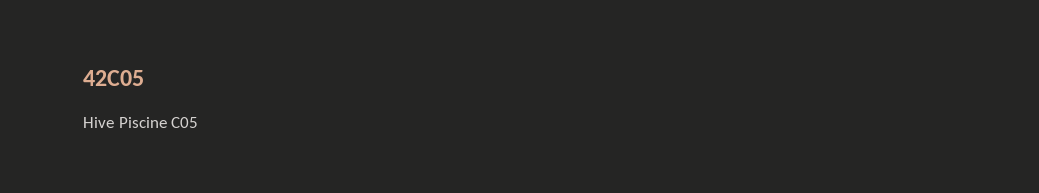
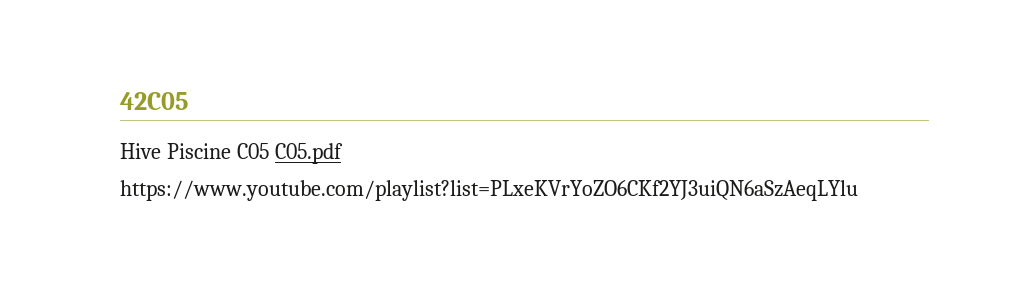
(199, 122) none -> [274,143,343,164] [120,180,858,201] C05.pdf https://www.youtube.com/playlist?list=PLxeKVrYoZO6CKf2YJ3uiQN6aSzAeqLYlu

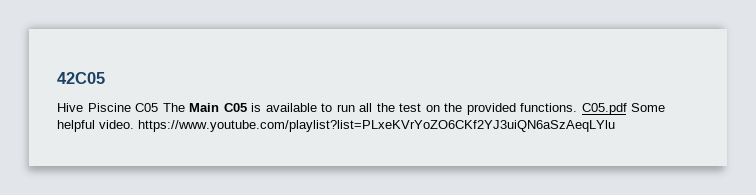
[274,143,343,164] C05.pdf -> [162,103,665,115] [57,120,134,132] The Main C05 is available to run all the test on the provided functions. C05.pdf Some helpful video.

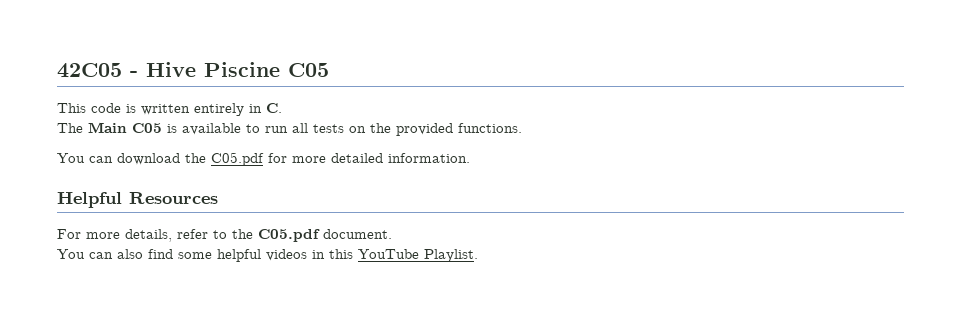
(105, 78) // -> [130,71,138,77] -
(158, 107) none -> [57,103,282,116] // This code is written entirely in C. //
[376,103,421,112] the test -> [313,124,344,133] tests
[581,103,665,115] [57,120,615,132] C05.pdf Some helpful video. https://www.youtube.com/playlist?list=PLxeKVrYoZO6CKf2YJ3uiQN6aSzAeqLYlu -> [57,152,470,166] [57,192,218,208] [57,229,392,242] [57,249,478,262] // You can download the C05.pdf for more detailed information. // Helpful Resources // For more details, refer to the C05.pdf document. // You can also find some helpful videos in this YouTube Playlist.

